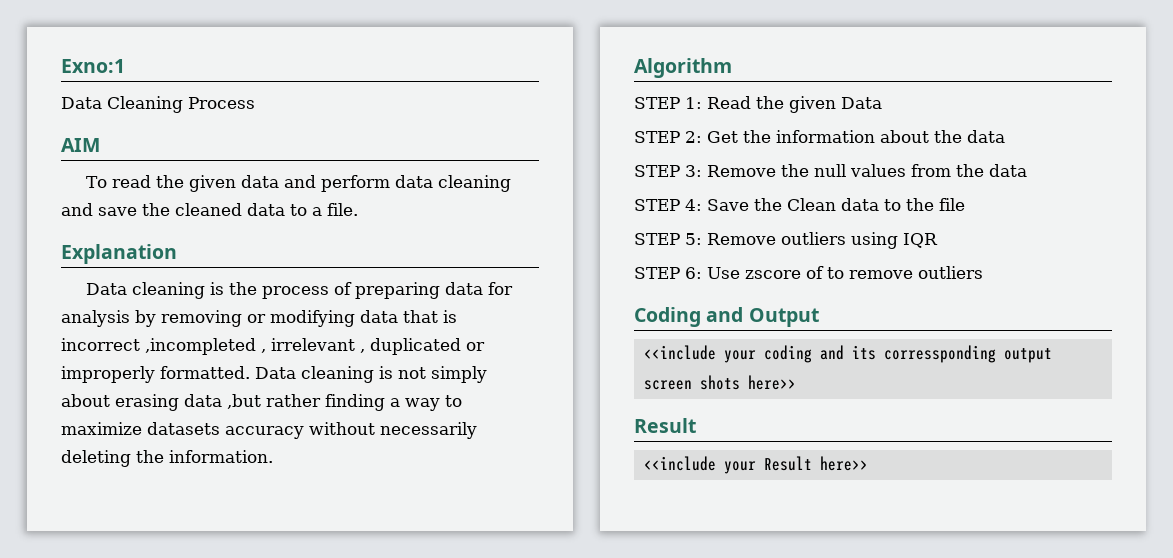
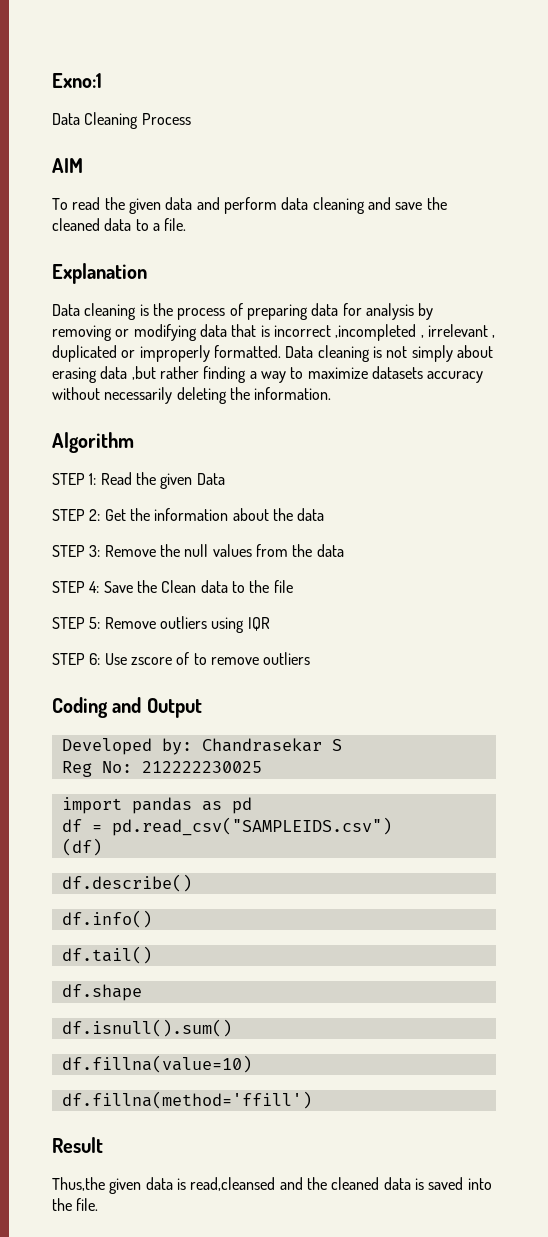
[643,345,1052,363] [643,375,796,390] [634,418,696,433] [643,456,868,474] <<include your coding and its corressponding output screen shots here>> // Result // <<include your Result here>> -> [61,738,342,755] [61,761,262,777] [61,797,252,814] [61,817,392,836] [61,838,102,856] [61,874,192,892] [61,910,152,928] [61,946,152,964] [61,984,142,1001] [61,1019,232,1037] [61,1055,252,1073] [61,1091,312,1109] [52,1137,103,1153] [52,1177,492,1194] [52,1198,99,1211] Developed by: Chandrasekar S // Reg No: 212222230025 // import pandas as pd // df = pd.read_csv("SAMPLEIDS.csv") // (df) // df.describe() // df.info() // df.tail() // df.shape // df.isnull().sum() // df.fillna(value=10) // df.fillna(method='ffill') // Result // Thus,the given data is read,cleansed and the cleaned data is saved into the file.

